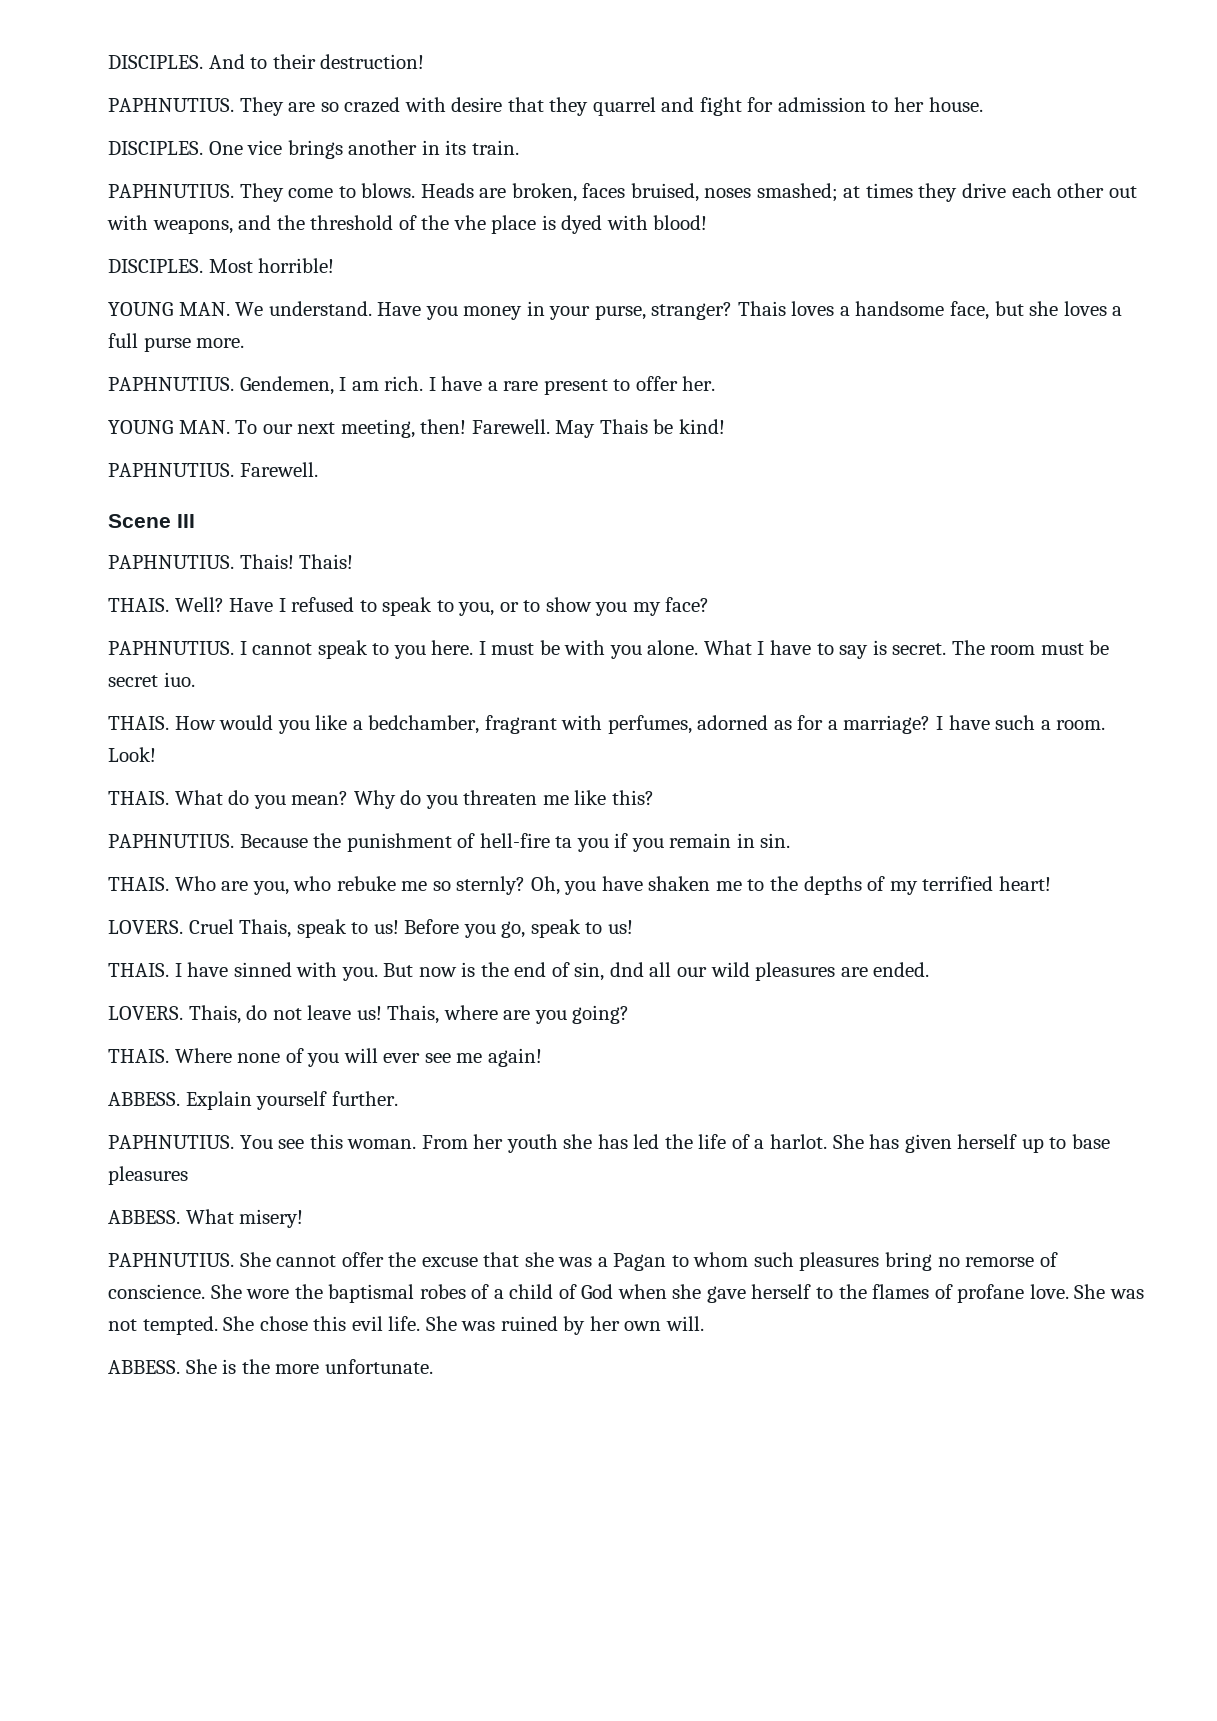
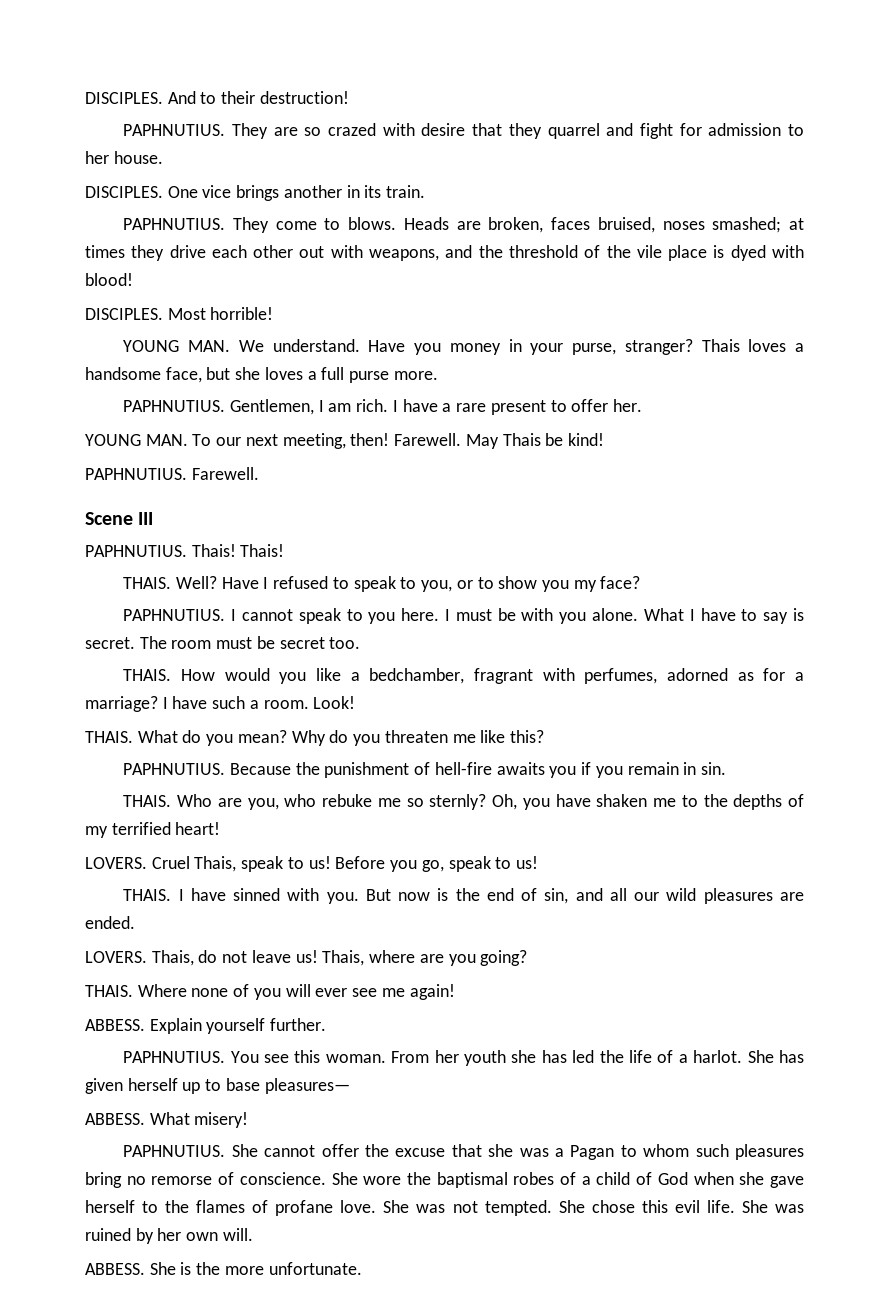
[453,215,486,230] vhe -> [636,245,662,258] vile
[239,376,334,395] Gendemen, -> [230,399,315,415] Gentlemen,
[163,672,195,687] iuo. -> [329,637,361,649] too.
[555,836,573,848] ta -> [496,762,545,775] awaits
[609,962,644,977] dnd -> [575,888,603,901] and
[108,1166,188,1185] pleasures -> [264,1078,350,1094] pleasures—

